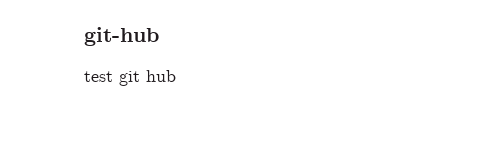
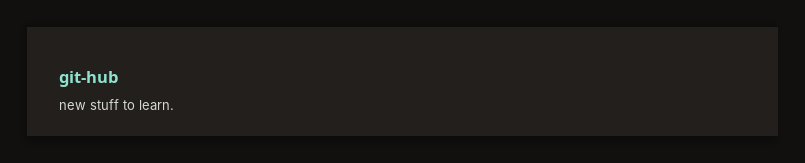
[84,70,176,86] test git hub -> [59,99,174,111] new stuff to learn.

